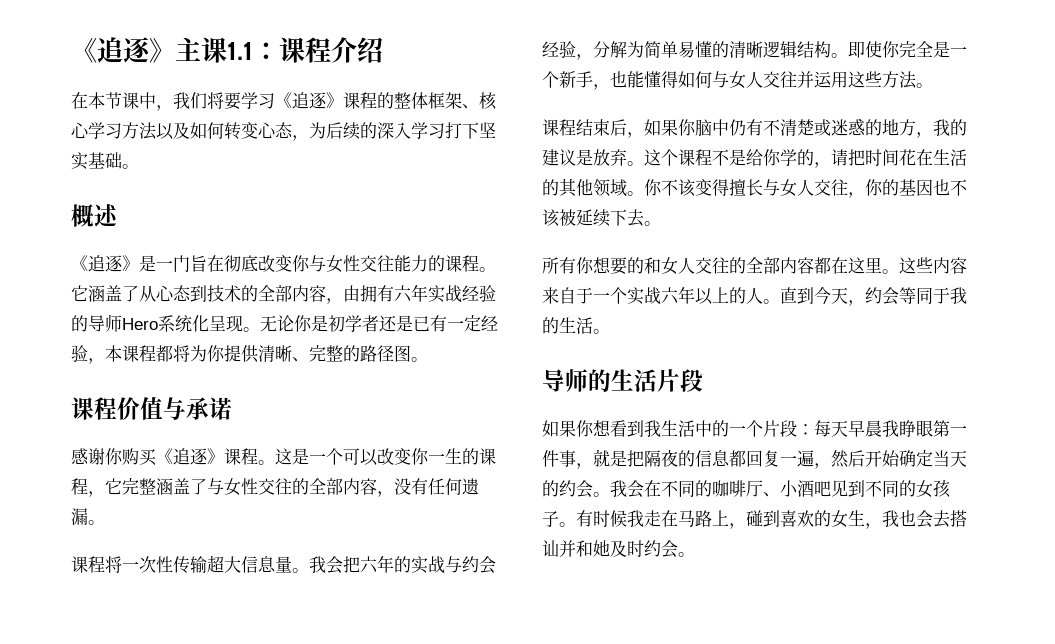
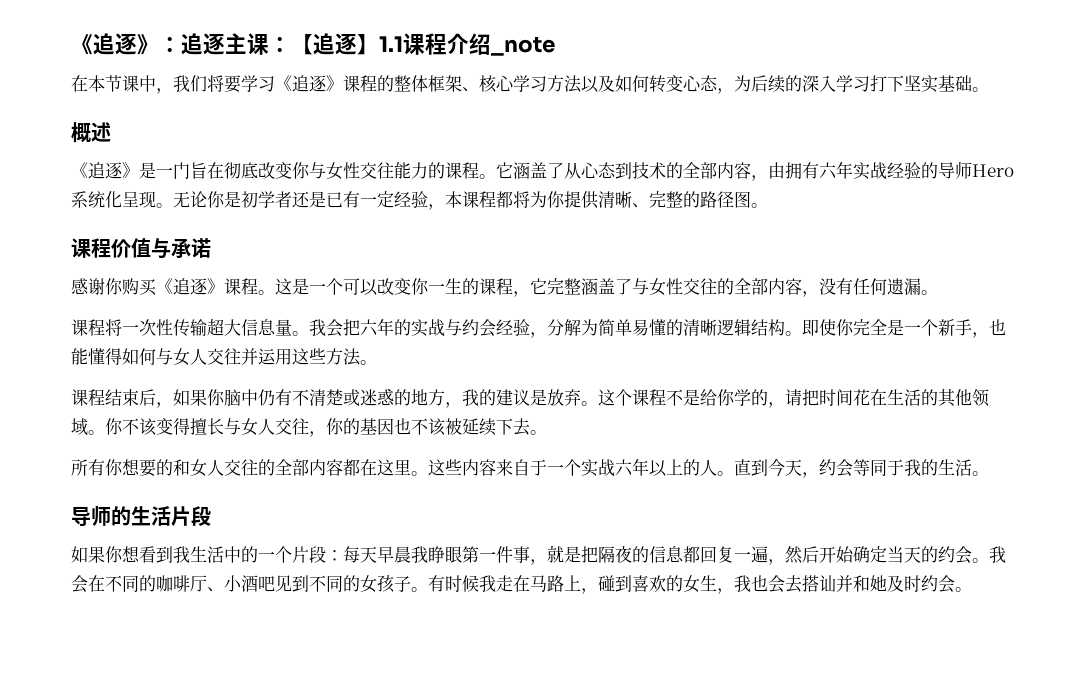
[71,37,279,63] 《追逐》主课1.1： -> [71,33,403,55] 《追逐》：追逐主课：【追逐】1.1
(383, 50) none -> [491,37,555,56] _note

